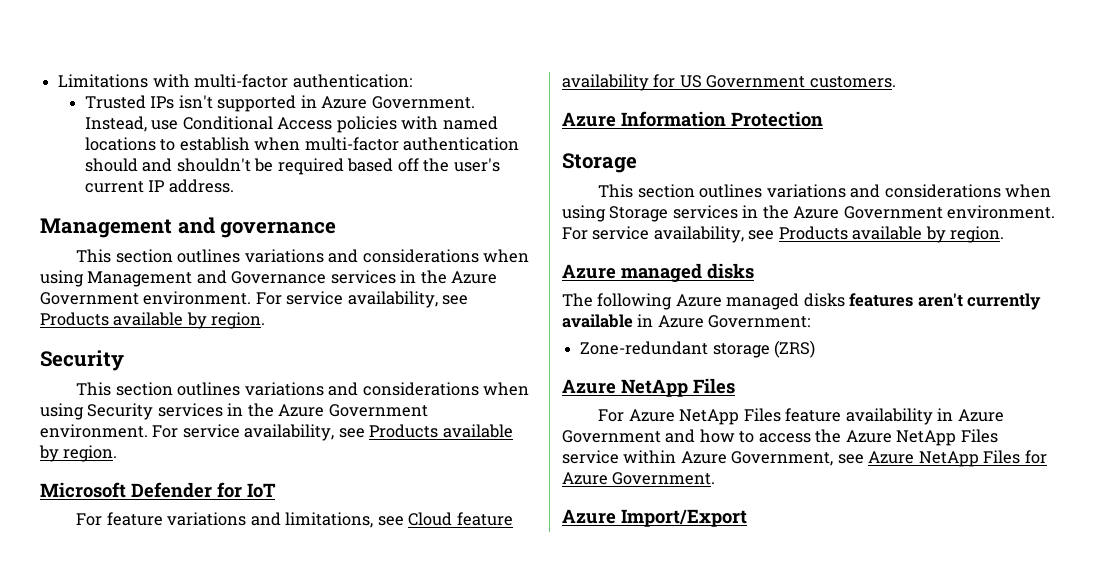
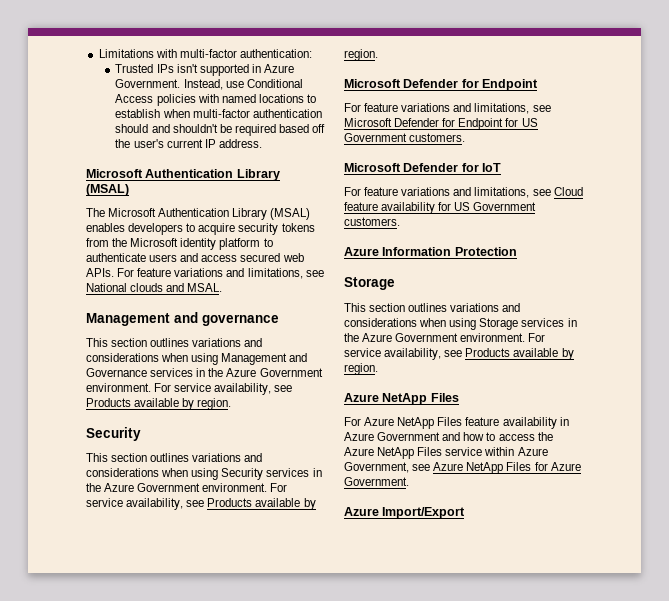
(234, 186) none -> [86,169,280,181] [86,184,129,196] [86,208,311,220] [86,223,315,235] [86,238,273,250] [86,253,304,262] [86,268,324,279] [86,283,223,292] // Microsoft Authentication Library (MSAL) // The Microsoft Authentication Library (MSAL) enables developers to acquire security tokens from the Microsoft identity platform to authenticate users and access secured web APIs. For feature variations and limitations, see National clouds and MSAL.
(118, 453) none -> [344,79,539,91] [344,103,551,114] [344,118,538,130] [344,133,466,142] // Microsoft Defender for Endpoint // For feature variations and limitations, see Microsoft Defender for Endpoint for US Government customers.
[562,263,754,282] [562,293,1042,310] [562,314,811,328] [580,340,816,358] // Azure managed disks // The following Azure managed disks features aren't currently available in Azure Government: // Zone-redundant storage (ZRS) -> (378, 369) none

